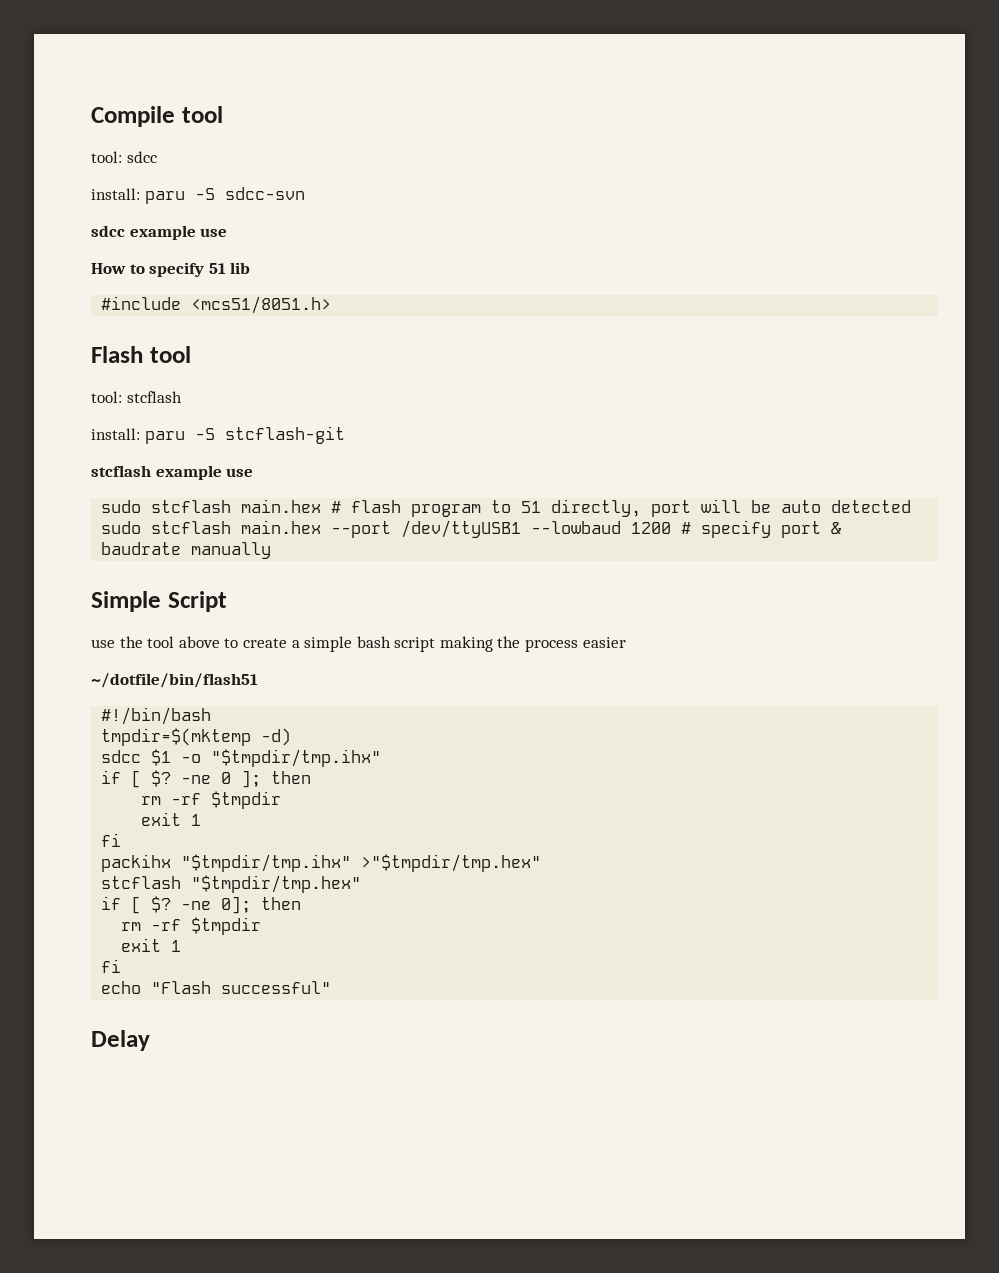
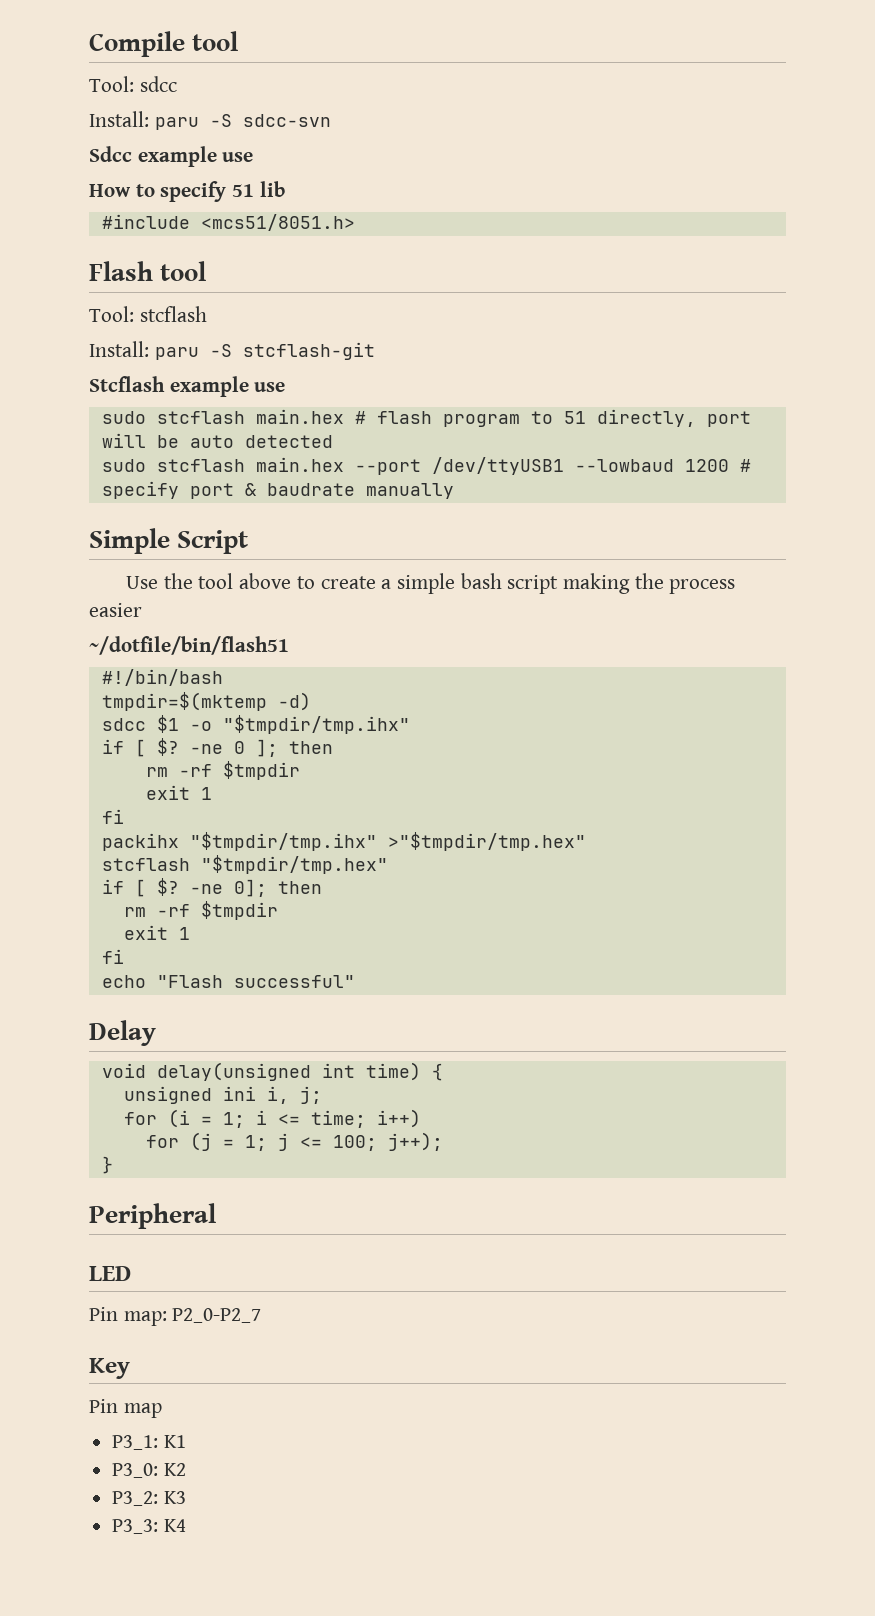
[91,151,122,163] tool: -> [89,76,134,92] Tool:
[91,188,140,200] install: -> [89,111,149,127] Install:
[91,225,125,237] sdcc -> [89,146,132,162] Sdcc
[91,391,122,403] tool: -> [89,306,134,322] Tool:
[91,428,140,440] install: -> [89,341,149,357] Install:
[91,465,151,477] stcflash -> [89,376,165,392] Stcflash
[91,639,115,648] use -> [126,576,159,589] Use
(150, 1040) none -> [101,1062,443,1081] [123,1086,322,1104] [123,1109,421,1128] [145,1132,443,1151] [101,1156,113,1174] [89,1203,216,1229] [89,1266,131,1281] [89,1307,262,1326] [89,1358,130,1379] [89,1399,162,1418] [112,1435,186,1450] [112,1463,186,1478] [112,1491,186,1506] [112,1519,186,1534] // void delay(unsigned int time) { // unsigned ini i, j; // for (i = 1; i <= time; i++) // for (j = 1; j <= 100; j++); // } // Peripheral // LED // Pin map: P2_0-P2_7 // Key // Pin map // P3_1: K1 // P3_0: K2 // P3_2: K3 // P3_3: K4

